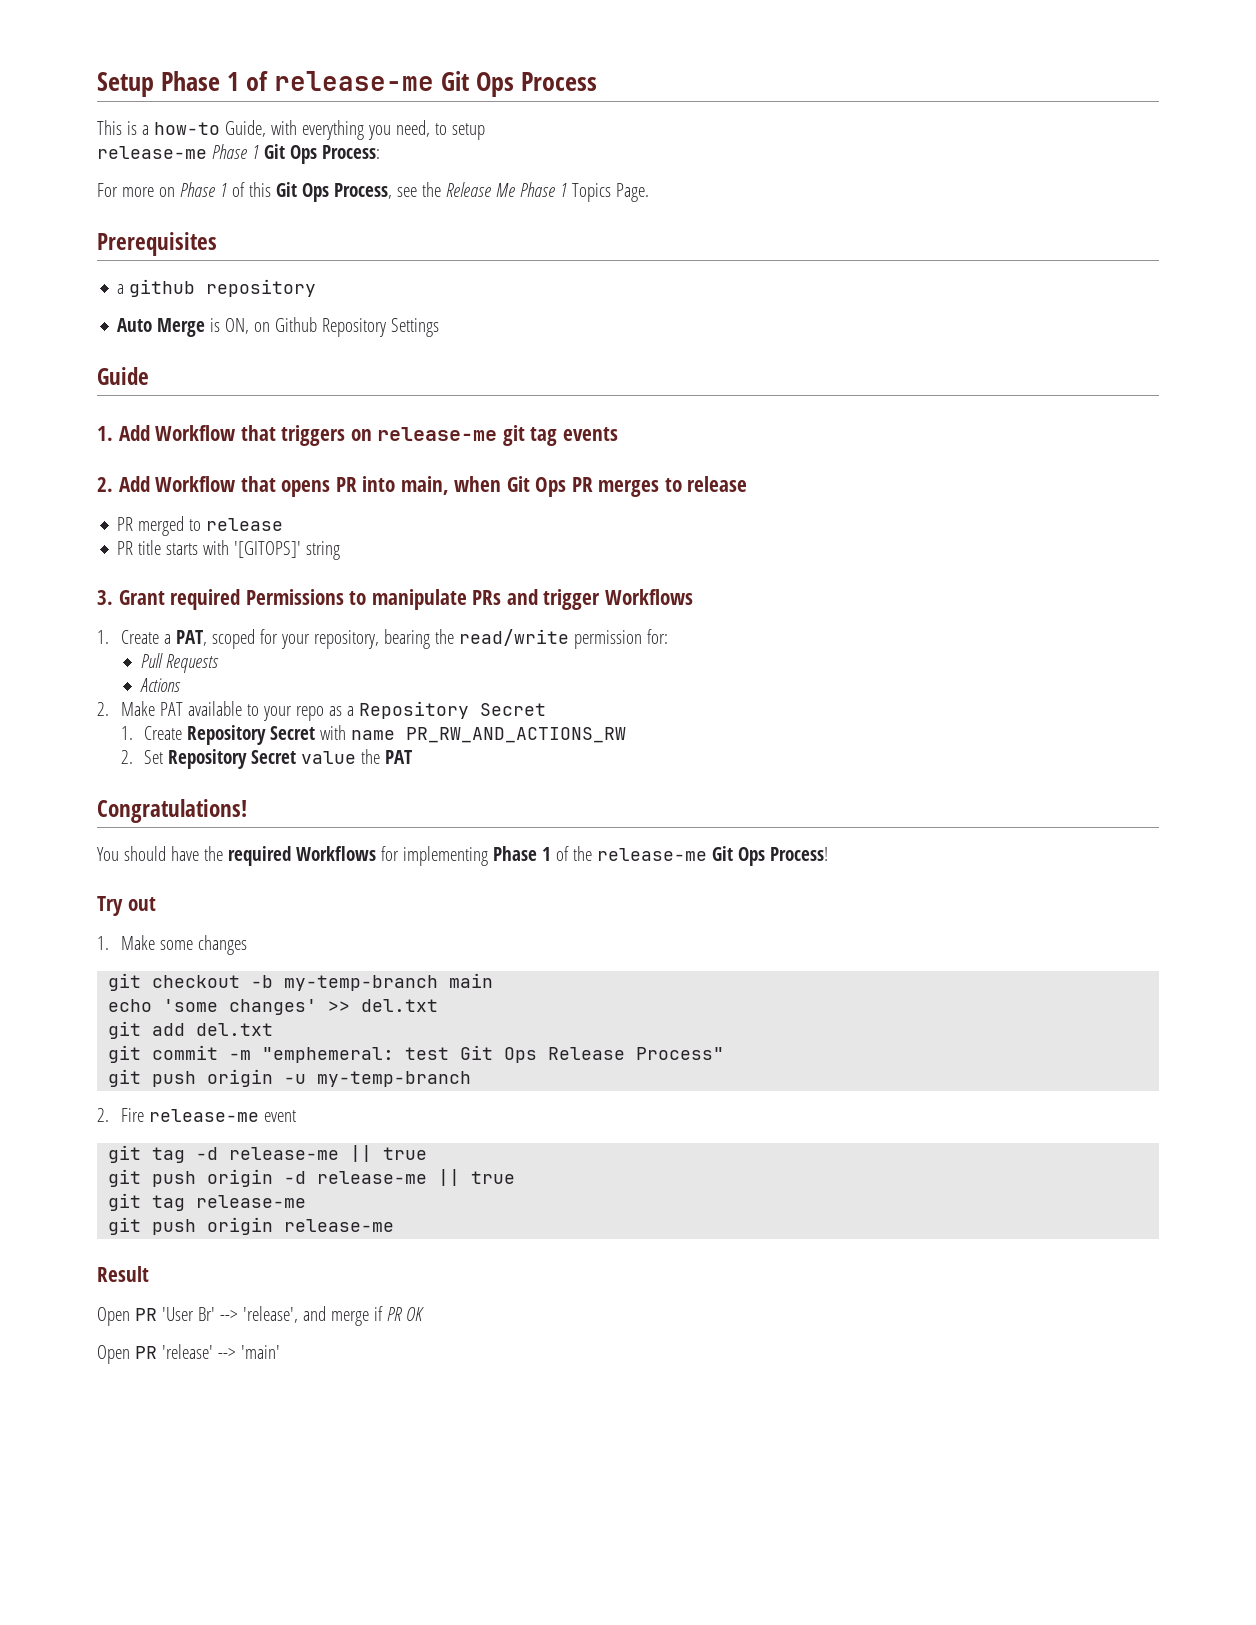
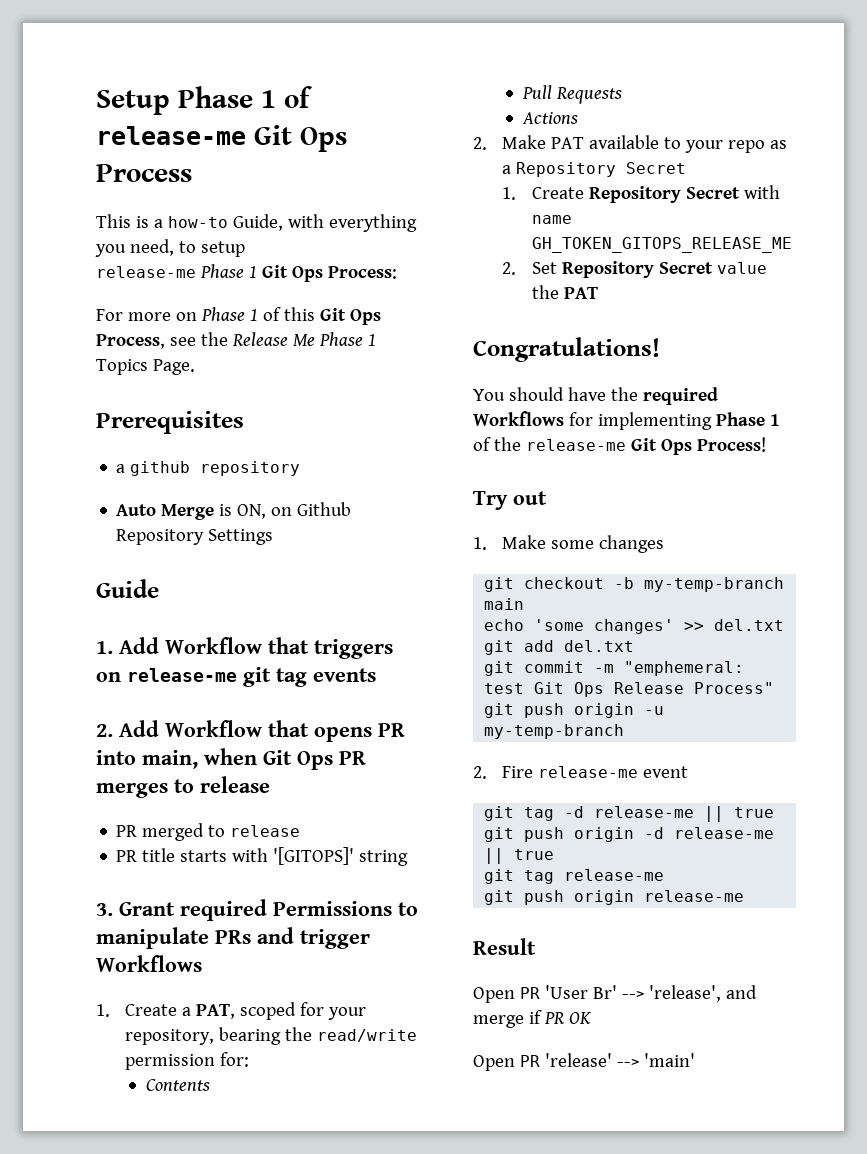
(668, 636) none -> [145,1079,210,1091] // Contents
[406,727,627,743] PR_RW_AND_ACTIONS_RW -> [531,237,792,253] GH_TOKEN_GITOPS_RELEASE_ME

